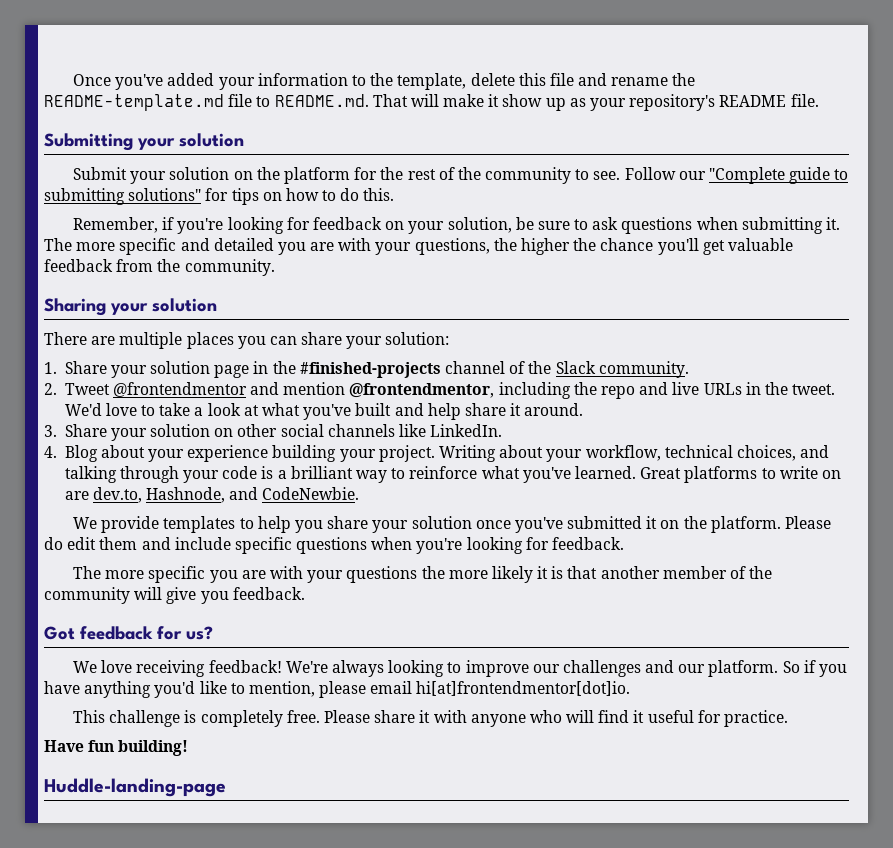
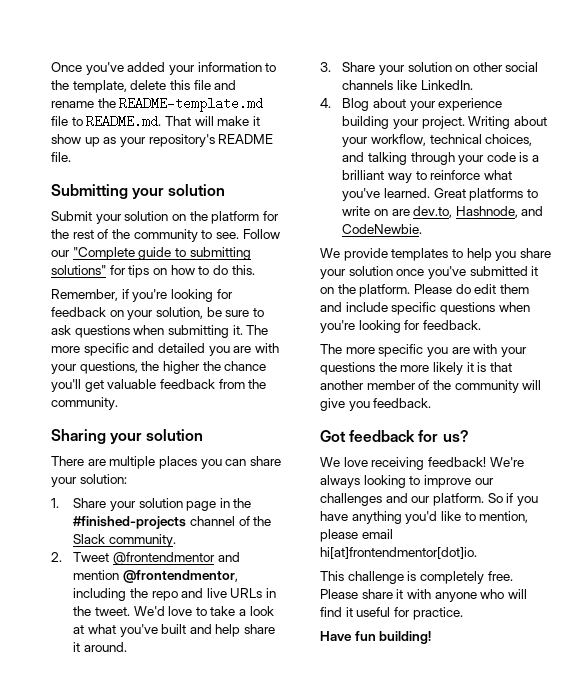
[44,778,226,797] // Huddle-landing-page -> (432, 637) none

